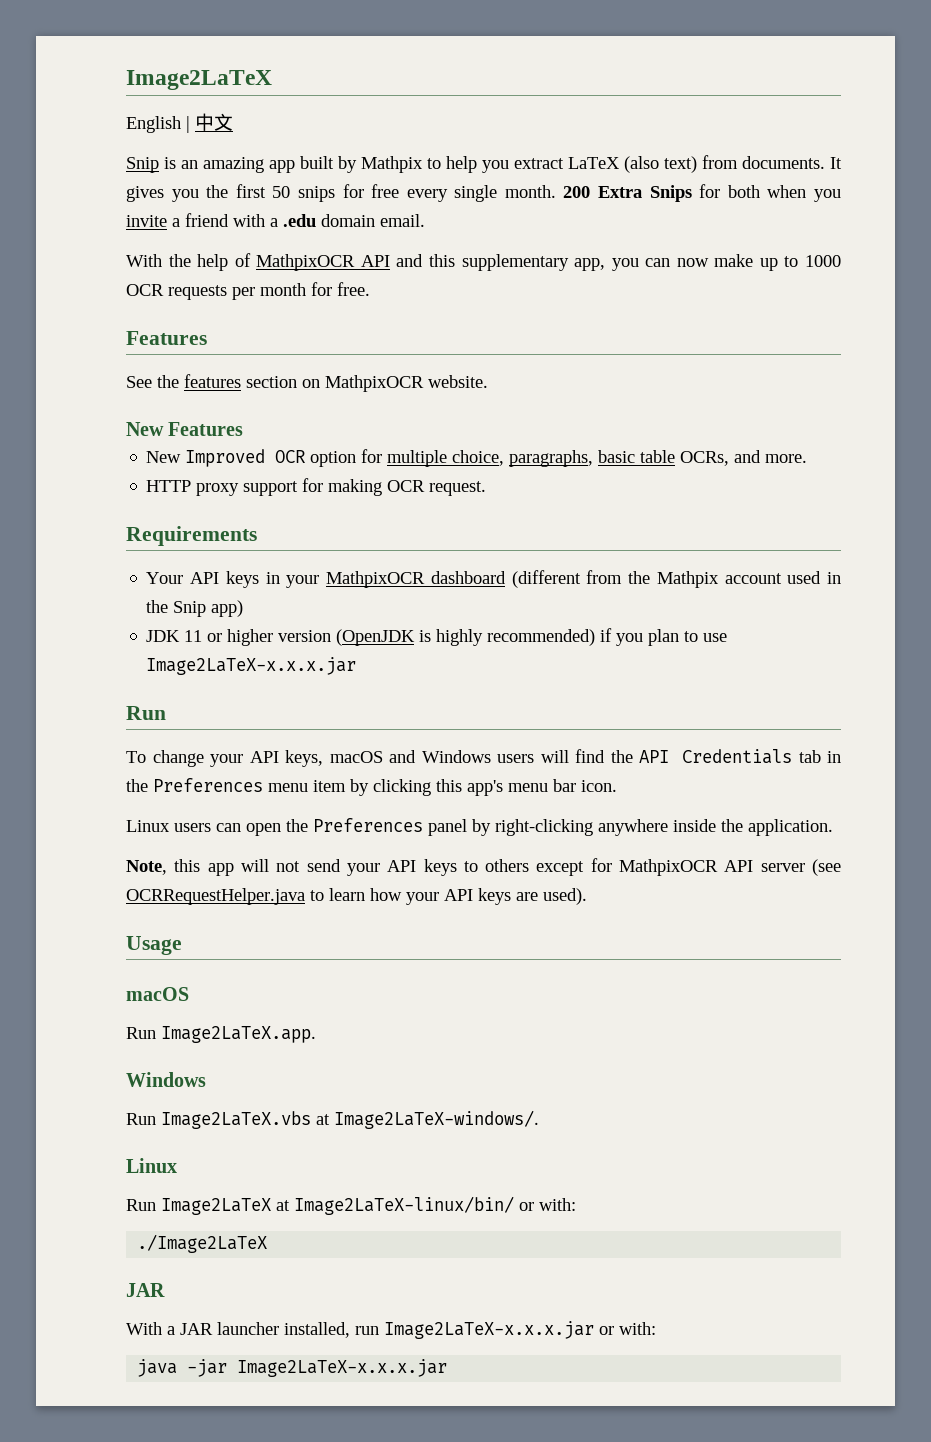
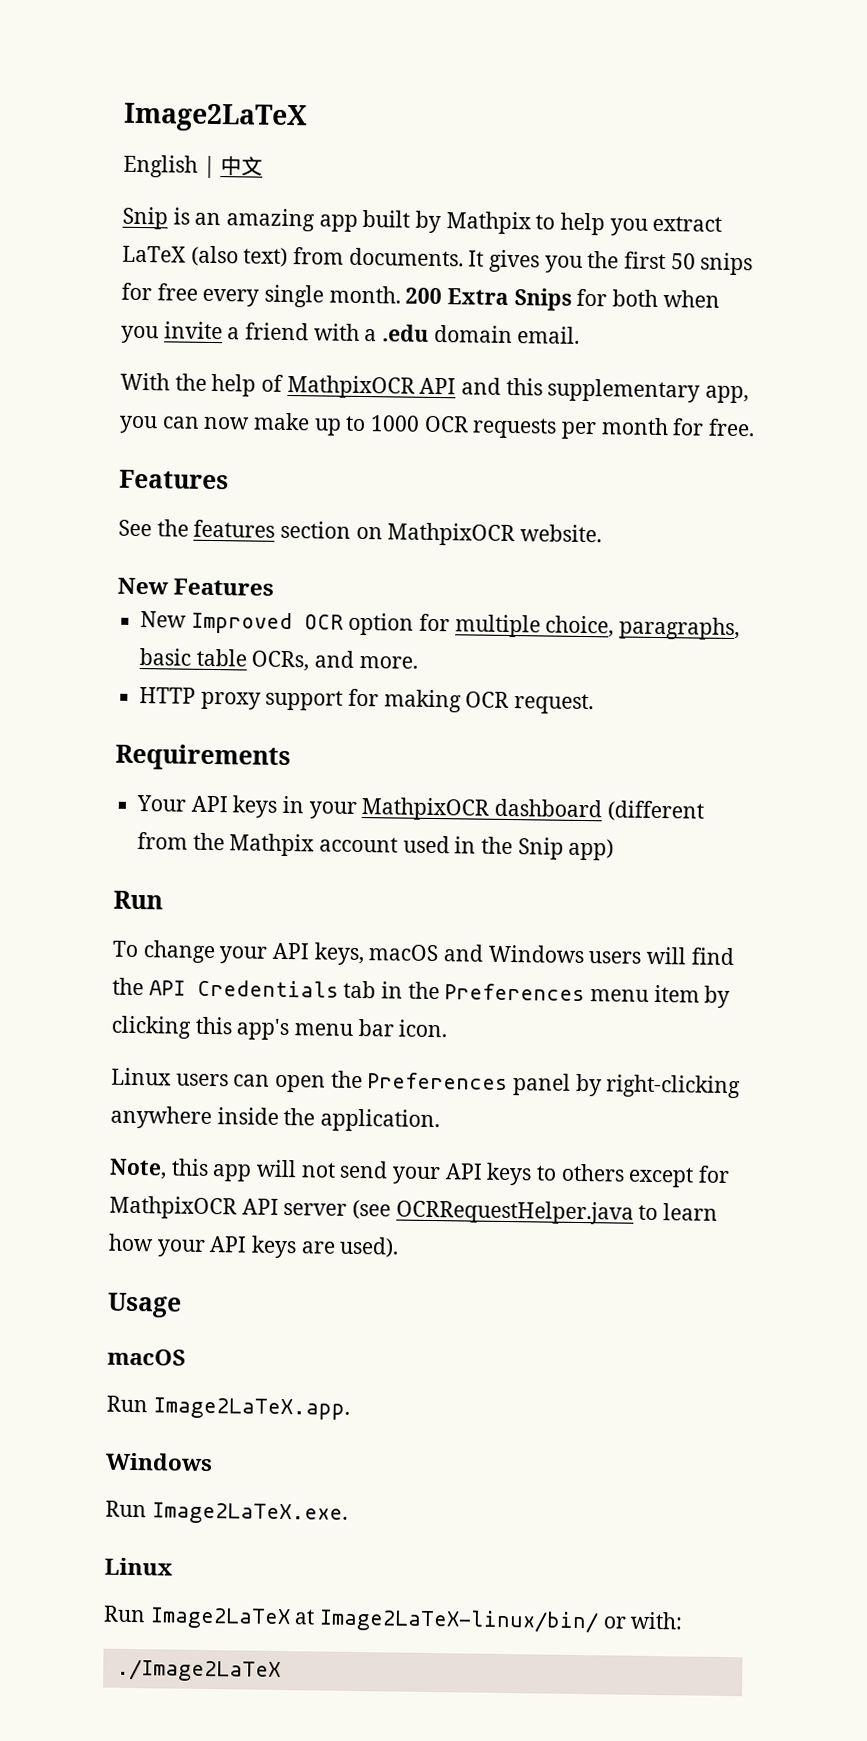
[146,628,728,646] [146,657,357,675] // JDK 11 or higher version (OpenJDK is highly recommended) if you plan to use Image2LaTeX-x.x.x.jar -> (615, 849) none
[161,1110,539,1129] Image2LaTeX.vbs at Image2LaTeX-windows/. -> [151,1502,348,1525] Image2LaTeX.exe.
[126,1283,165,1297] [126,1321,656,1339] [137,1359,448,1377] // JAR // With a JAR launcher installed, run Image2LaTeX-x.x.x.jar or with: // java -jar Image2LaTeX-x.x.x.jar -> (281, 1670) none

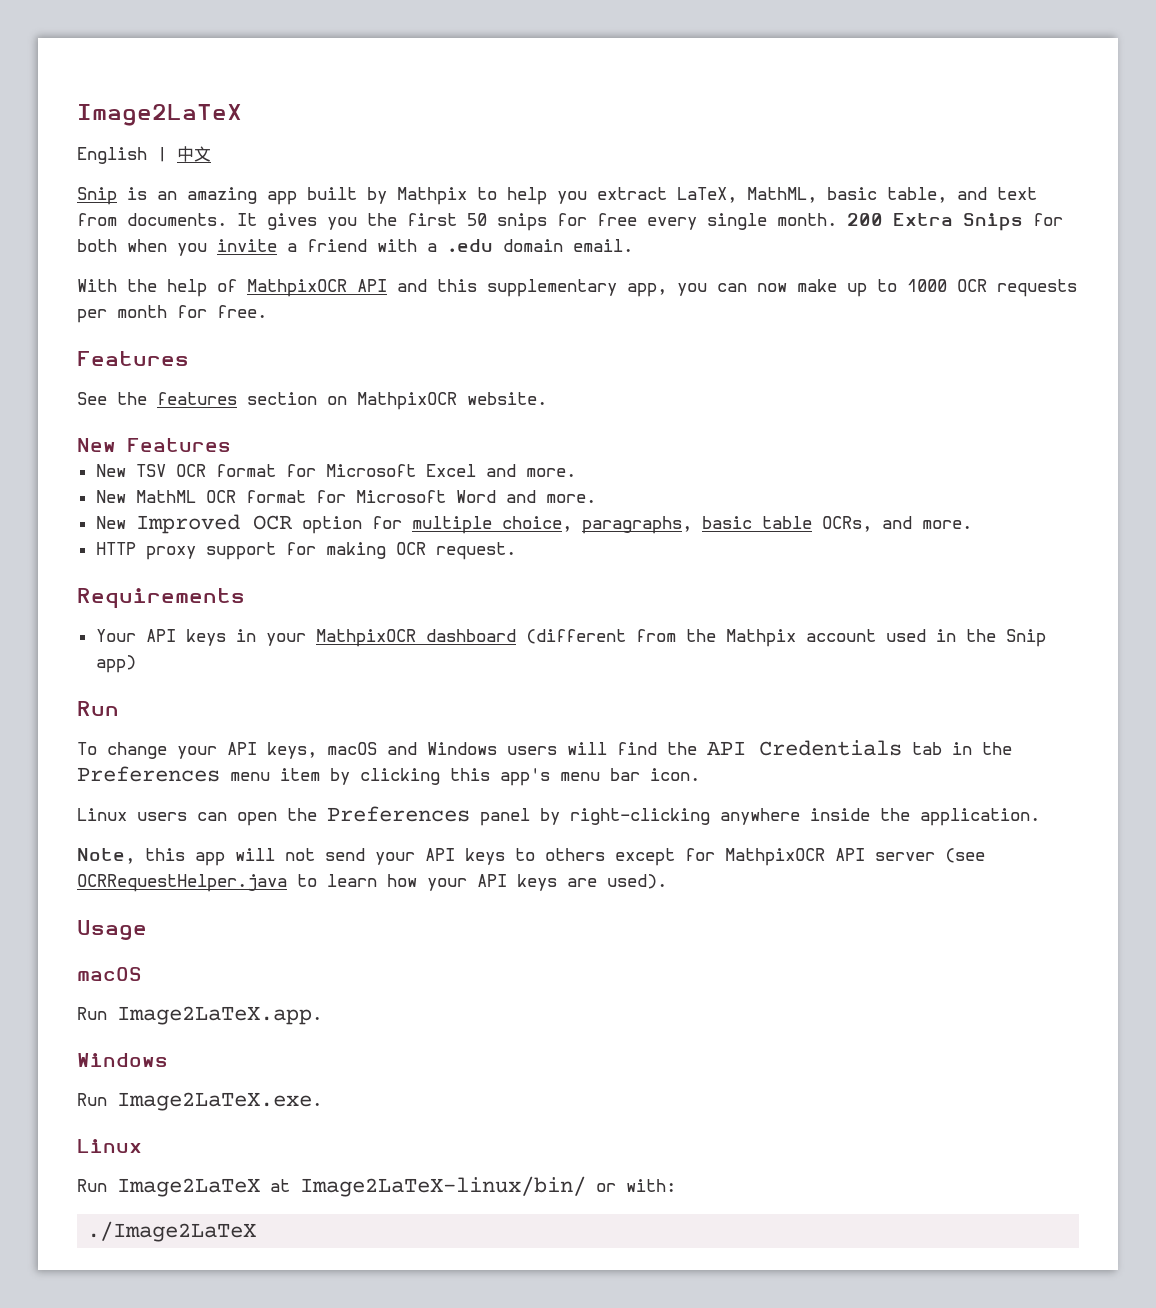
[122,245,289,267] LaTeX (also text) -> [677,187,1037,203] LaTeX, MathML, basic table, and text
(275, 587) none -> [95,464,576,477] [95,490,596,503] // New TSV OCR format for Microsoft Excel and more. // New MathML OCR format for Microsoft Word and more.

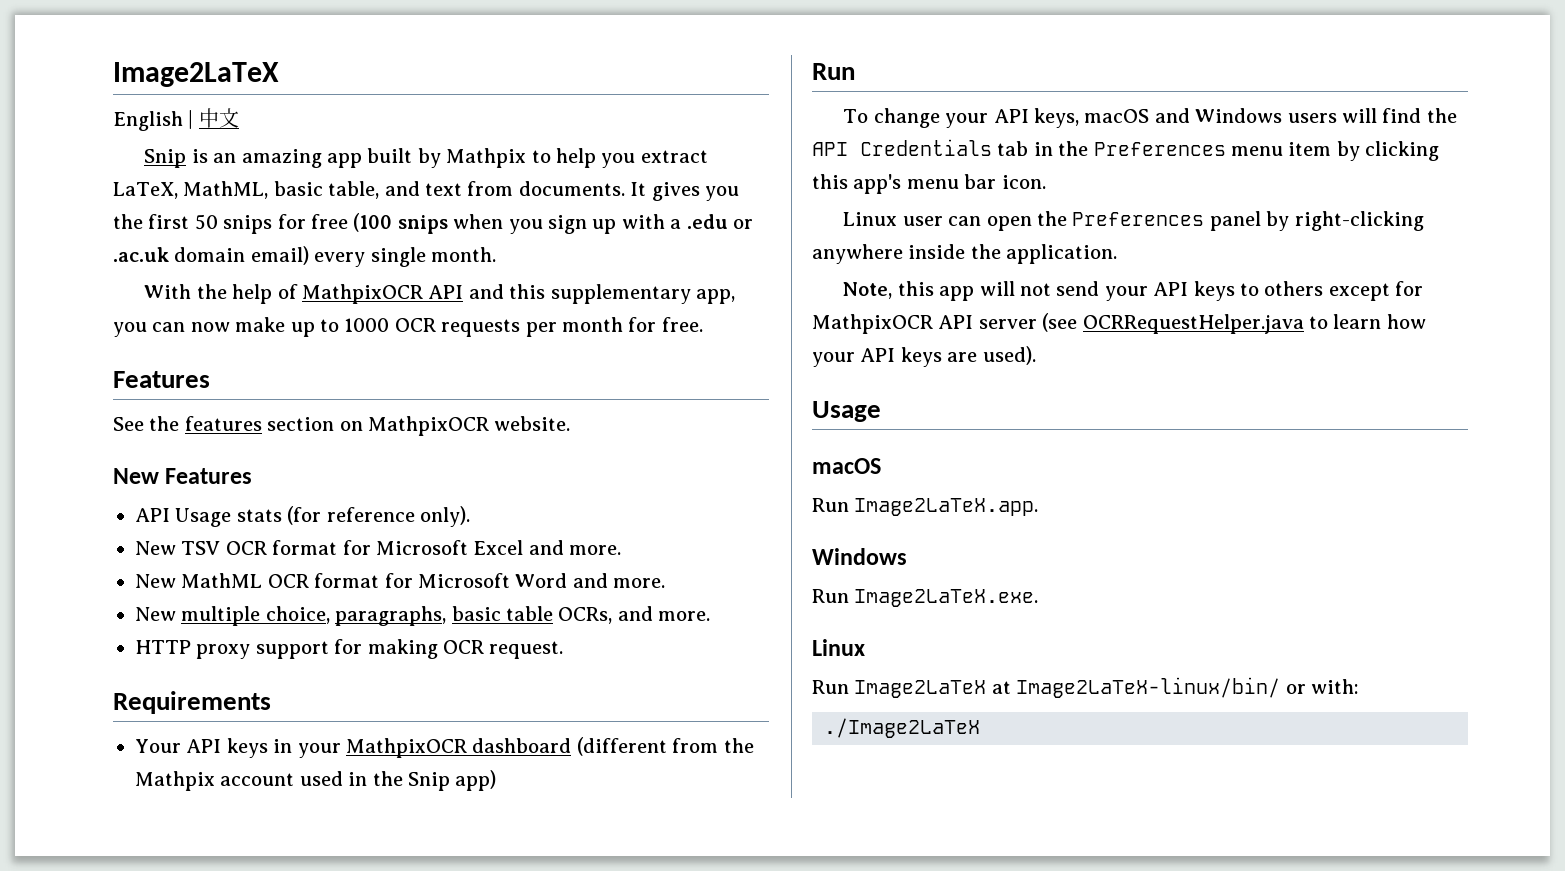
[647,213,1063,231] [77,239,633,256] every single month. 200 Extra Snips for both when you invite a friend with a .edu domain email. -> [353,213,753,234] [113,246,496,267] (100 snips when you sign up with a .edu or .ac.uk domain email) every single month.
(231, 445) none -> [135,506,470,527] // API Usage stats (for reference only).
[135,514,402,534] Improved OCR option for -> (176, 614) none
[137,812,187,821] users -> [902,216,943,226] user

